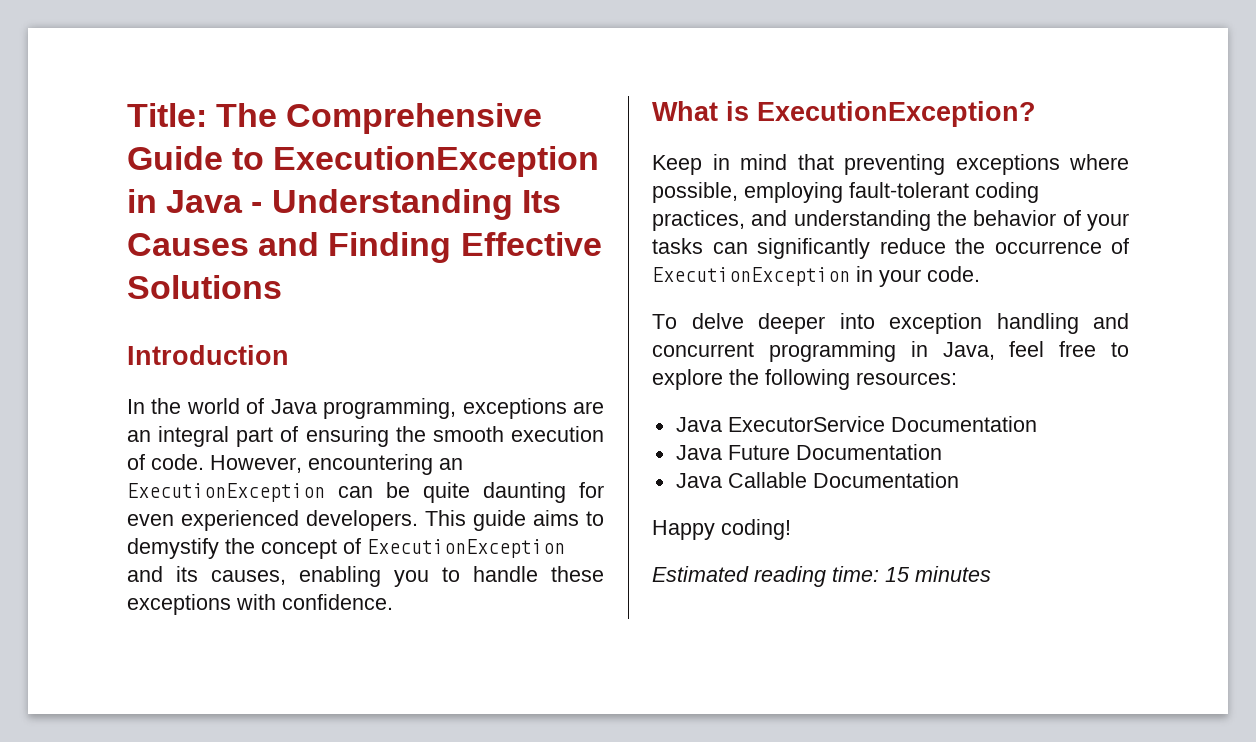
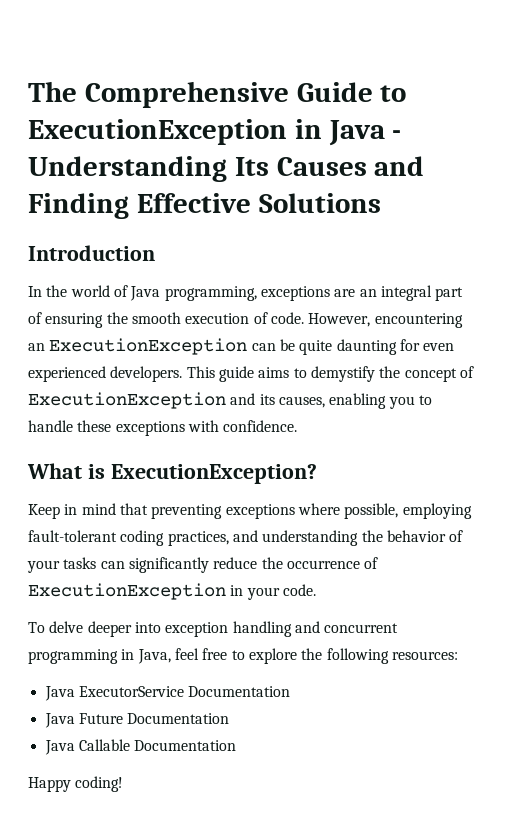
[127,103,207,127] Title: -> (28, 91) none
[652,566,991,587] // Estimated reading time: 15 minutes -> (124, 784) none

